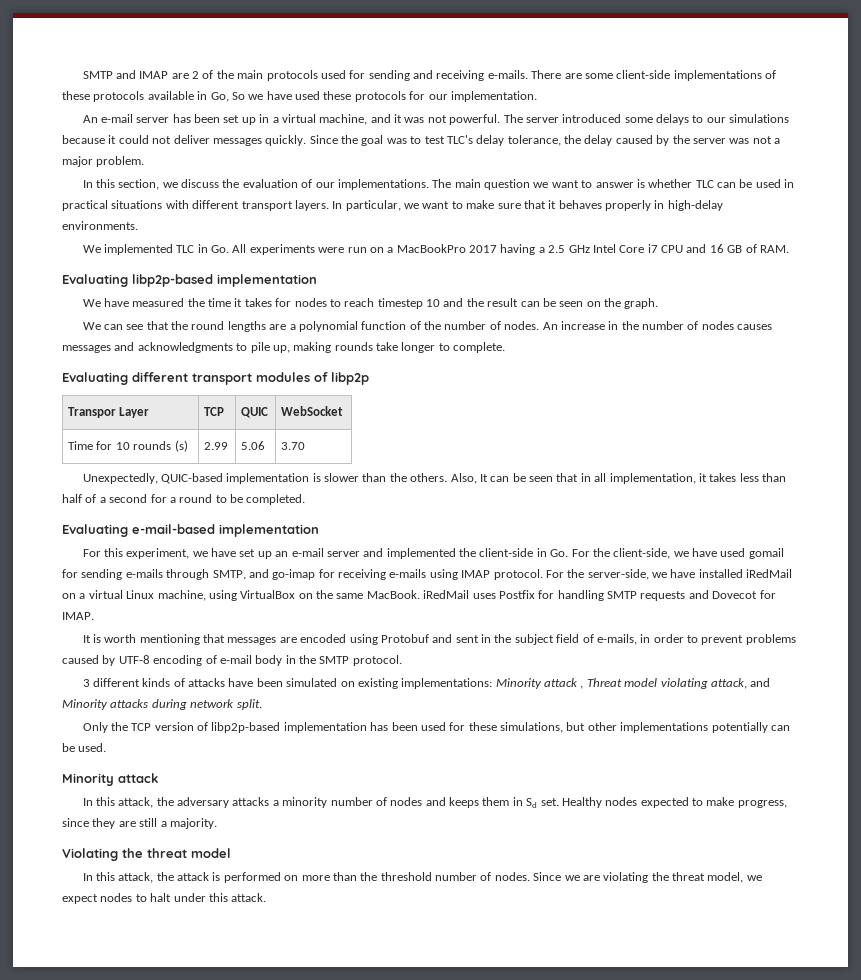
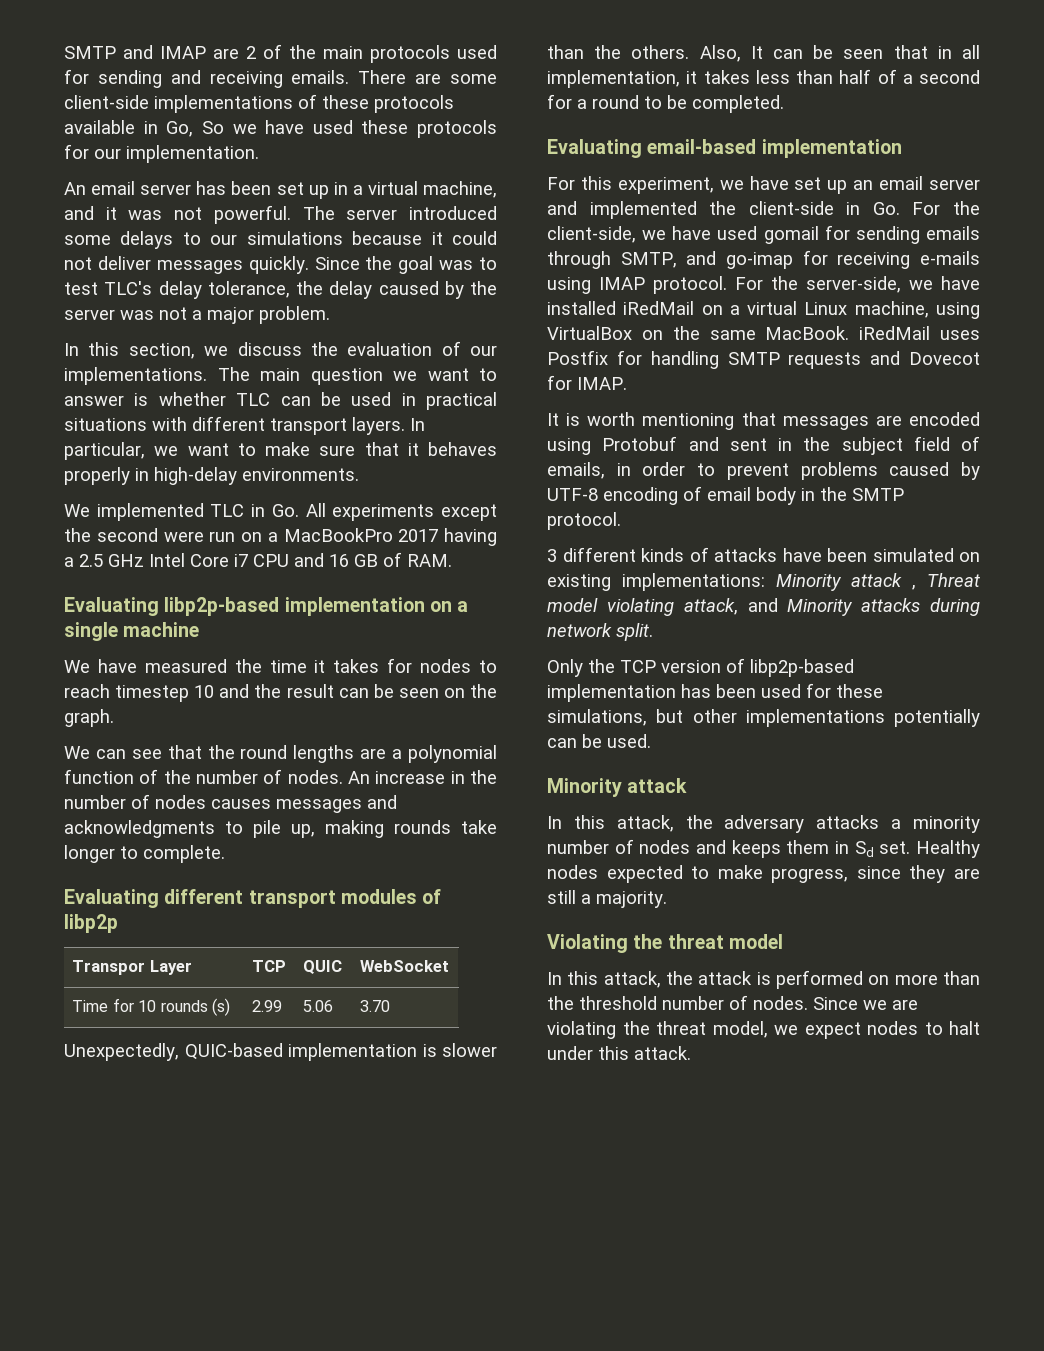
[487,70,528,79] e-mails. -> [291,70,350,84] emails.
[100,114,133,123] e-mail -> [91,181,136,195] email
(315, 249) none -> [441,504,498,521] [64,528,158,542] except the second
(317, 280) none -> [429,601,469,612] [64,622,200,641] on a single machine
[132,524,215,534] e-mail-based -> [647,139,757,154] email-based
[291,548,324,557] e-mail -> [879,176,924,190] email
[125,569,163,578] e-mails -> [926,226,980,240] emails
[596,634,637,645] e-mails, -> [547,462,605,479] emails,
[219,655,252,664] e-mail -> [707,487,751,501] email

